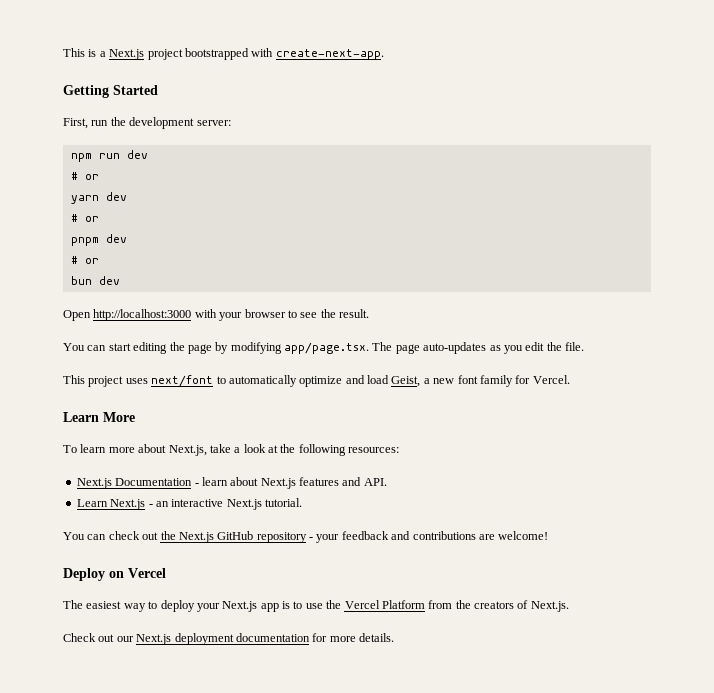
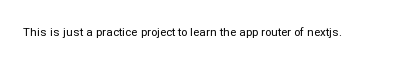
[99,48,384,60] [63,85,158,98] [63,117,231,129] [70,150,148,162] [70,172,99,180] [70,192,127,204] [70,214,99,222] [70,234,127,246] [70,256,99,264] [70,276,120,285] [63,309,369,321] [63,342,584,354] [63,375,570,387] [63,412,135,422] [63,444,400,456] [76,477,387,489] [76,498,302,510] [63,531,549,543] [63,568,166,581] [63,600,569,612] [63,633,394,645] a Next.js project bootstrapped with create-next-app. // Getting Started // First, run the development server: // npm run dev // # or // yarn dev // # or // pnpm dev // # or // bun dev // Open http://localhost:3000 with your browser to see the result. // You can start editing the page by modifying app/page.tsx. The page auto-updates as you edit the file. // This project uses next/font to automatically optimize and load Geist, a new font family for Vercel. // Learn More // To learn more about Next.js, take a look at the following resources: // Next.js Documentation - learn about Next.js features and API. // Learn Next.js - an interactive Next.js tutorial. // You can check out the Next.js GitHub repository - your feedback and contributions are welcome! // Deploy on Vercel // The easiest way to deploy your Next.js app is to use the Vercel Platform from the creators of Next.js. // Check out our Next.js deployment documentation for more details. -> [62,27,343,38] just a practice project to learn the app router of nextjs.

